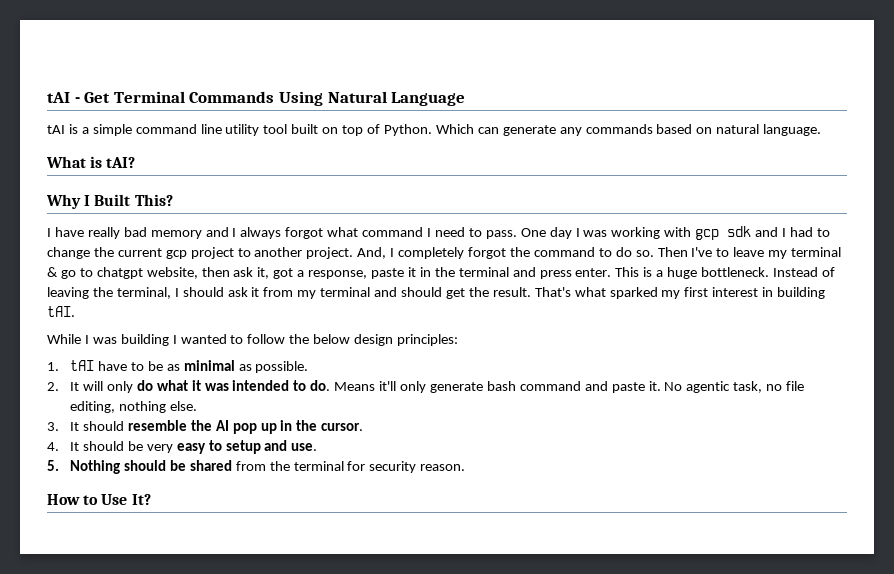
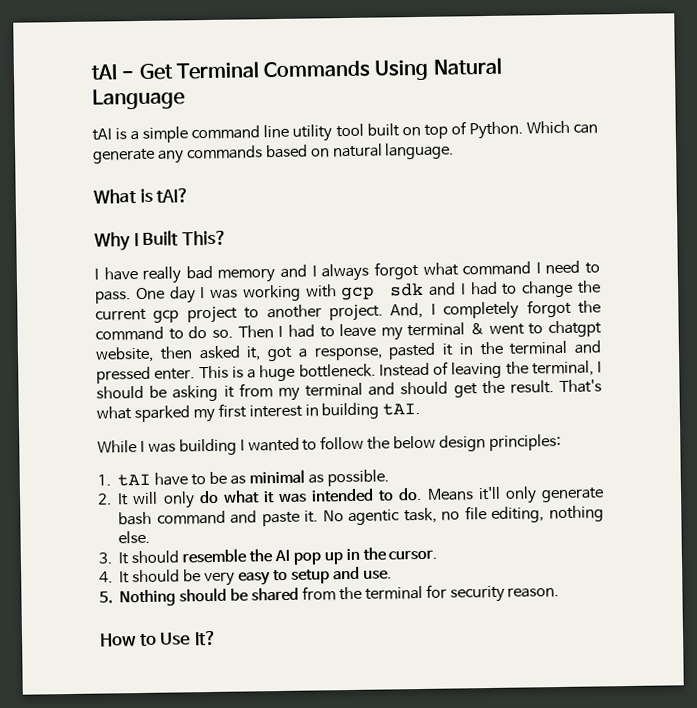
[691,247,713,257] I've -> [278,324,315,338] I had
[60,270,76,279] go -> [488,323,525,335] went
[233,267,254,277] ask -> [198,345,241,360] asked
[371,268,405,279] paste -> [388,342,437,360] pasted
[539,270,572,279] press -> [96,366,151,384] pressed
[227,287,248,297] ask -> [149,384,219,402] be asking

